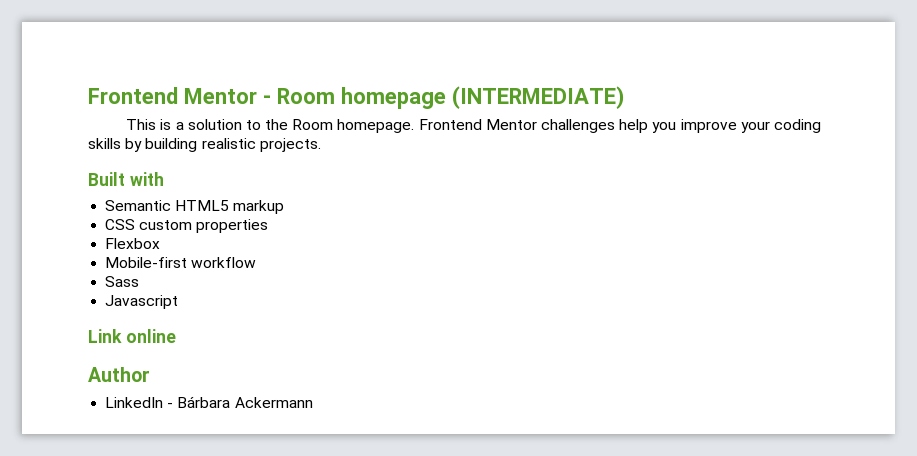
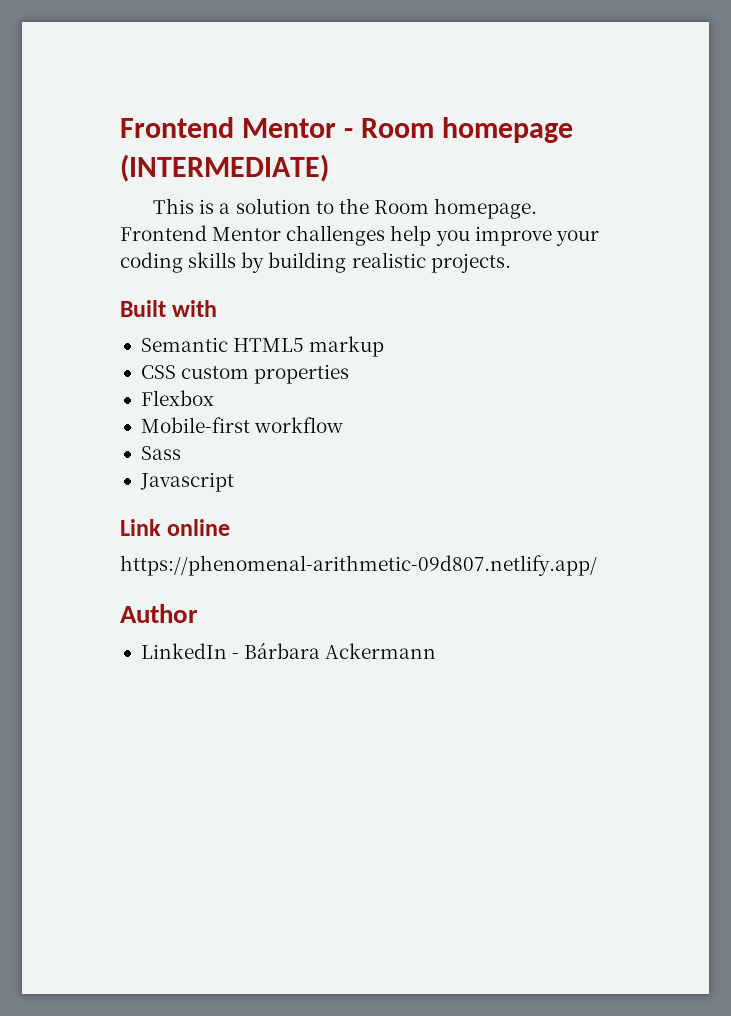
(176, 336) none -> [120,555,597,576] // https://phenomenal-arithmetic-09d807.netlify.app/

